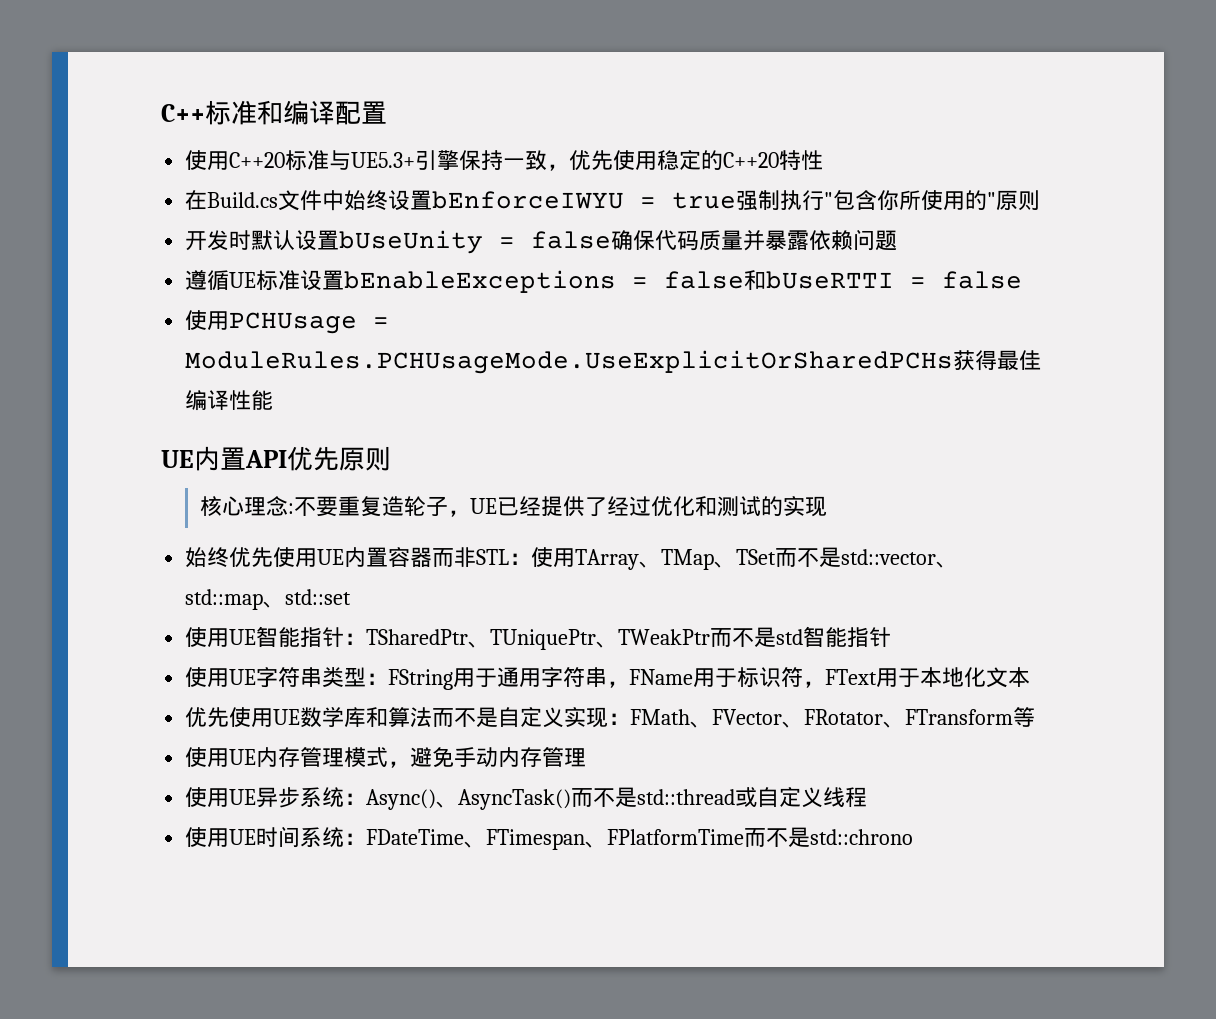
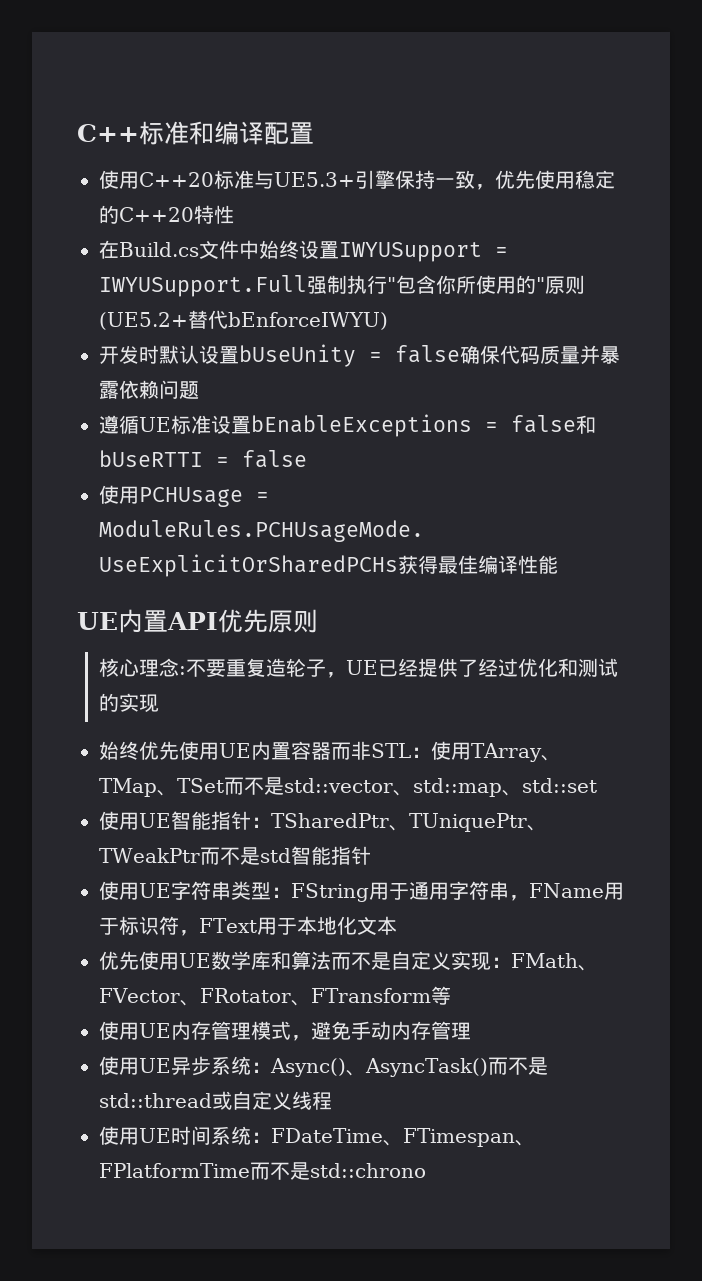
[432,191,737,209] bEnforceIWYU = true -> [339,242,508,262] [99,275,307,297] IWYUSupport = IWYUSupport.Full
(1041, 200) none -> [99,310,388,330] (UE5.2+替代bEnforceIWYU)

